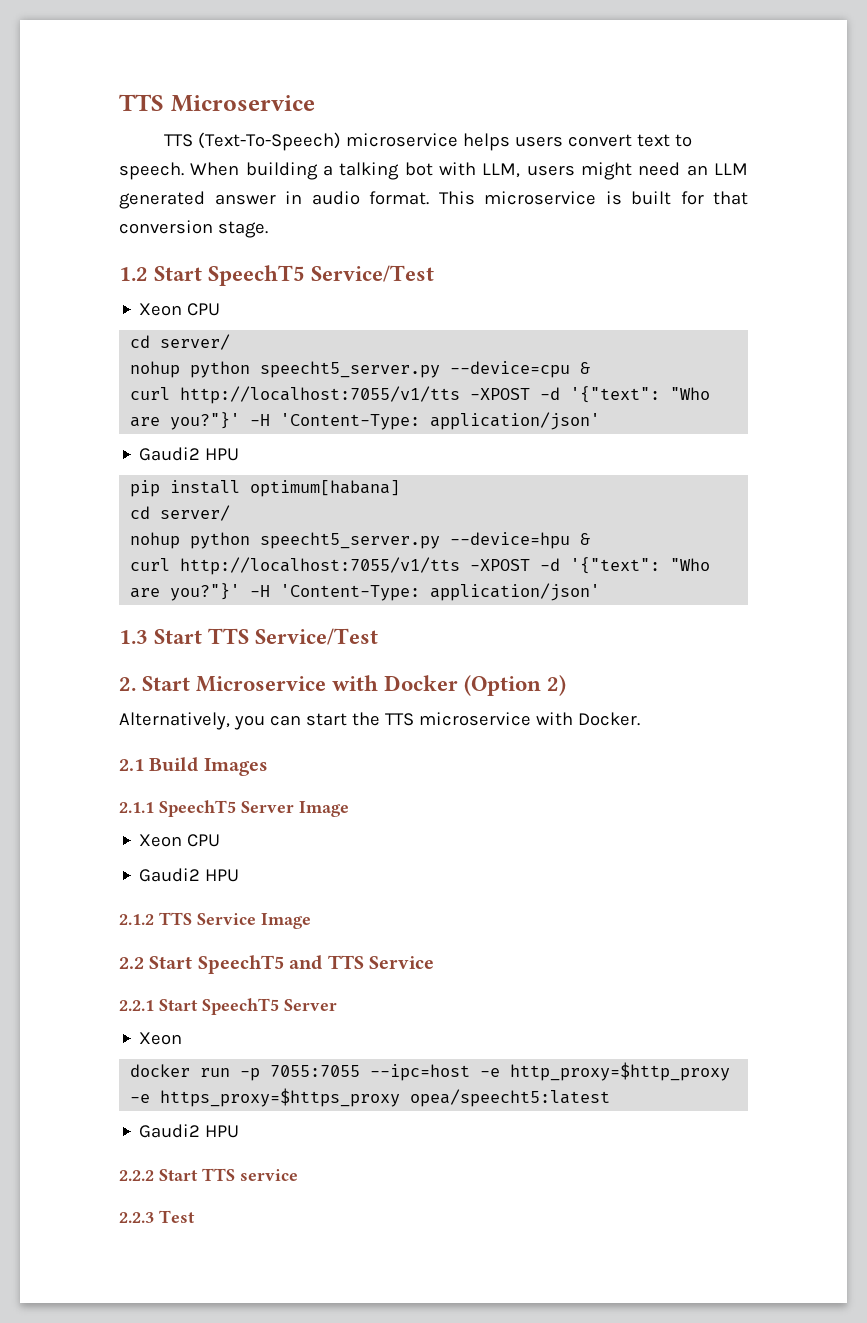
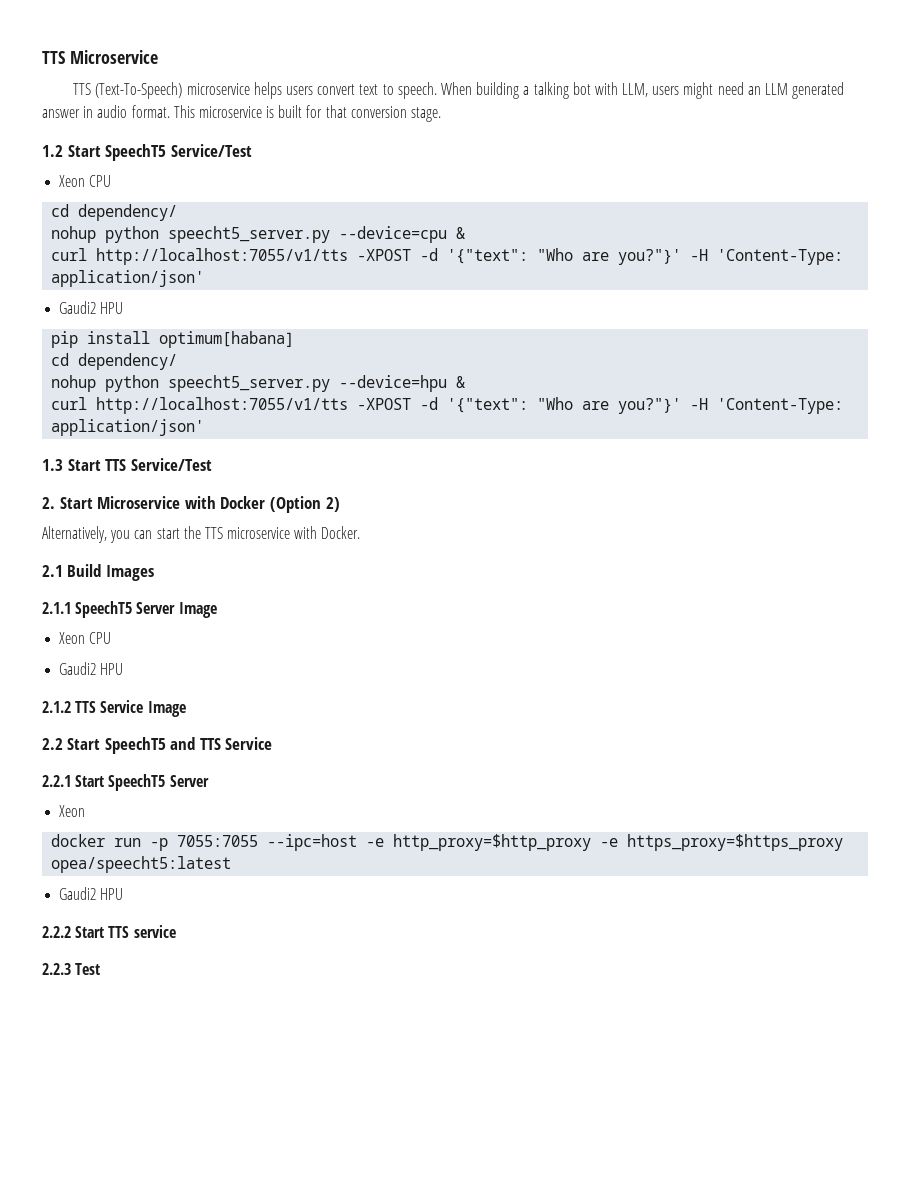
[160,334,231,350] server/ -> [78,204,178,221] dependency/
[160,505,231,521] server/ -> [78,353,178,370] dependency/

